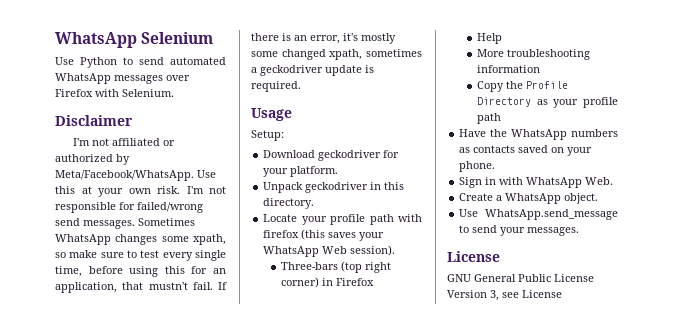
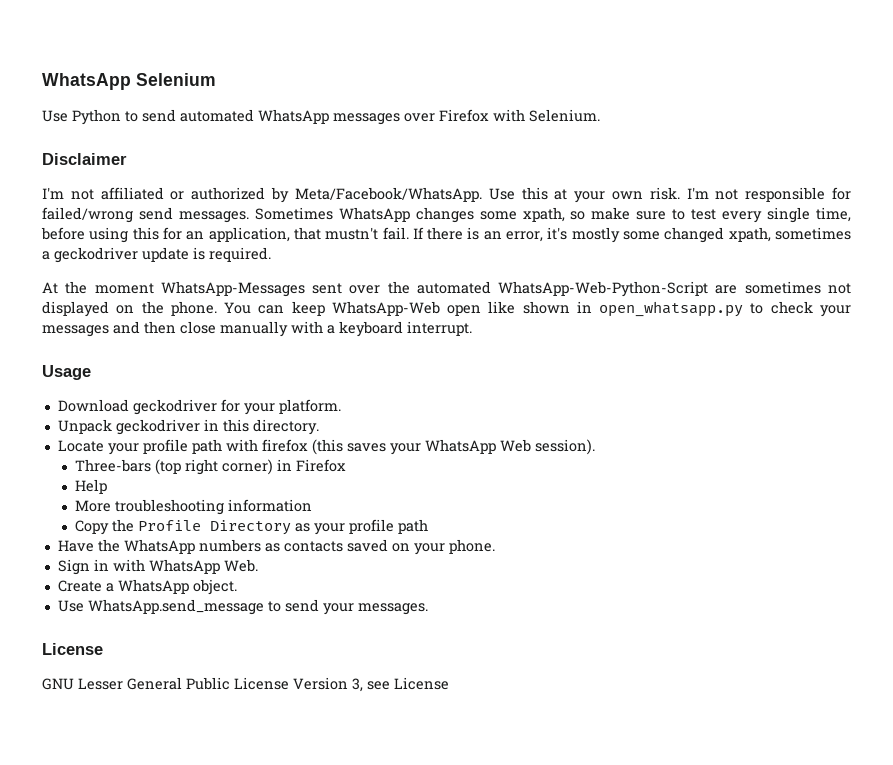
(301, 86) none -> [42,281,851,297] [42,301,851,317] [42,321,472,337] // At the moment WhatsApp-Messages sent over the automated WhatsApp-Web-Python-Script are sometimes not displayed on the phone. You can keep WhatsApp-Web open like shown in open_whatsapp.py to check your messages and then close manually with a keyboard interrupt.
[251,130,284,141] // Setup: -> (91, 372) none
(471, 278) none -> [78,678,123,690] Lesser

